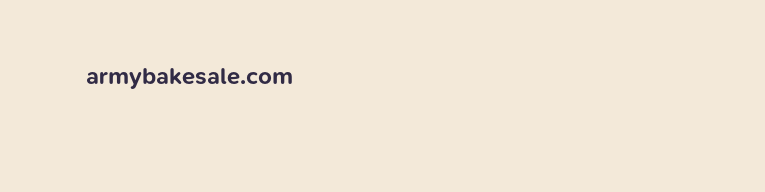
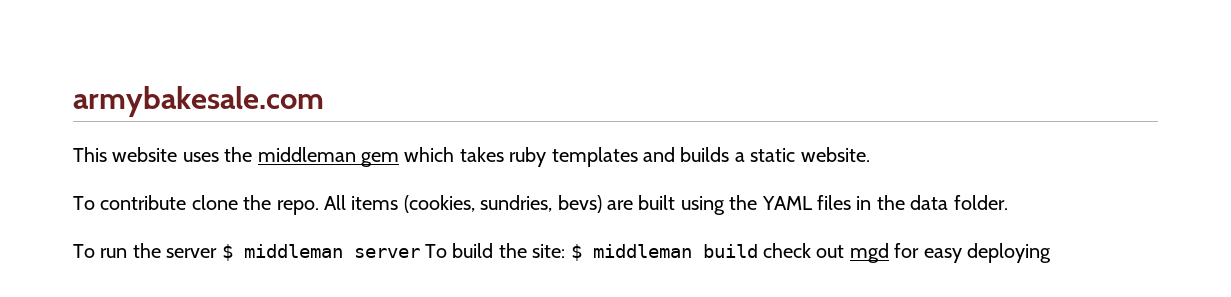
(293, 78) none -> [73,147,870,167] [73,195,1008,215] [73,243,1051,263] // This website uses the middleman gem which takes ruby templates and builds a static website. // To contribute clone the repo. All items (cookies, sundries, bevs) are built using the YAML files in the data folder. // To run the server $ middleman server To build the site: $ middleman build check out mgd for easy deploying

